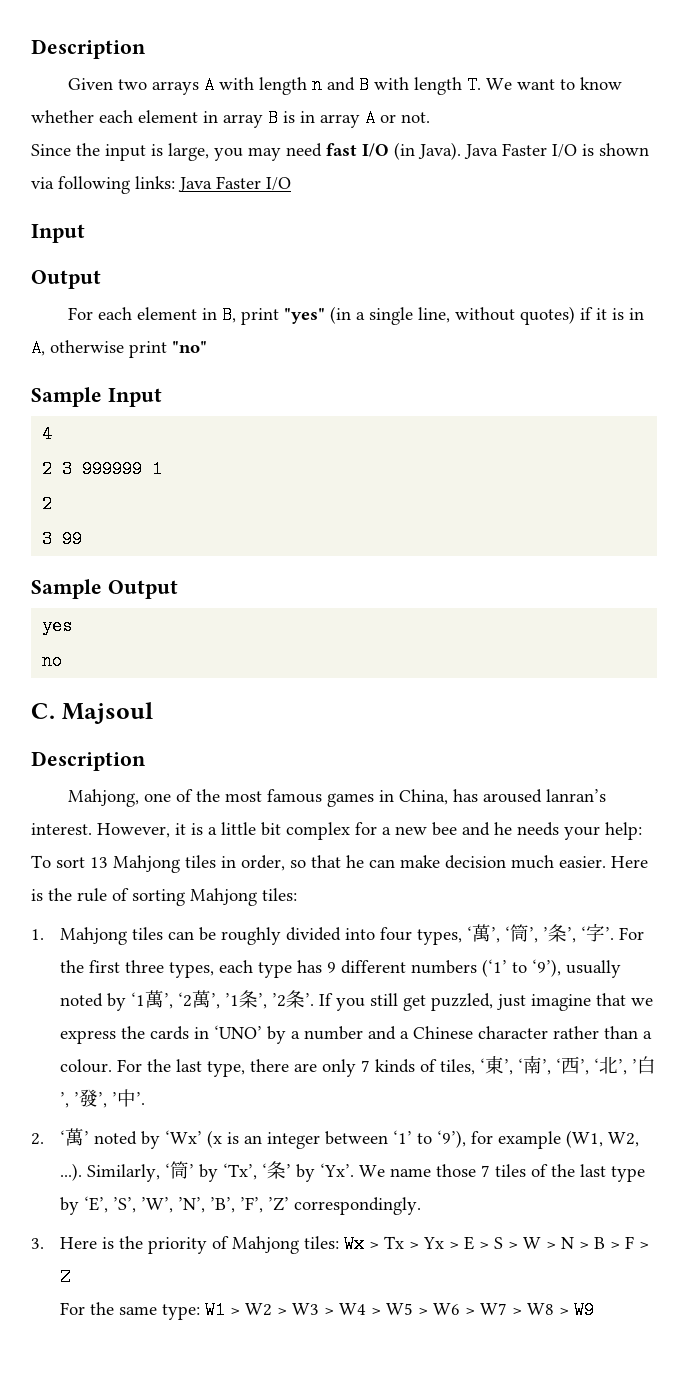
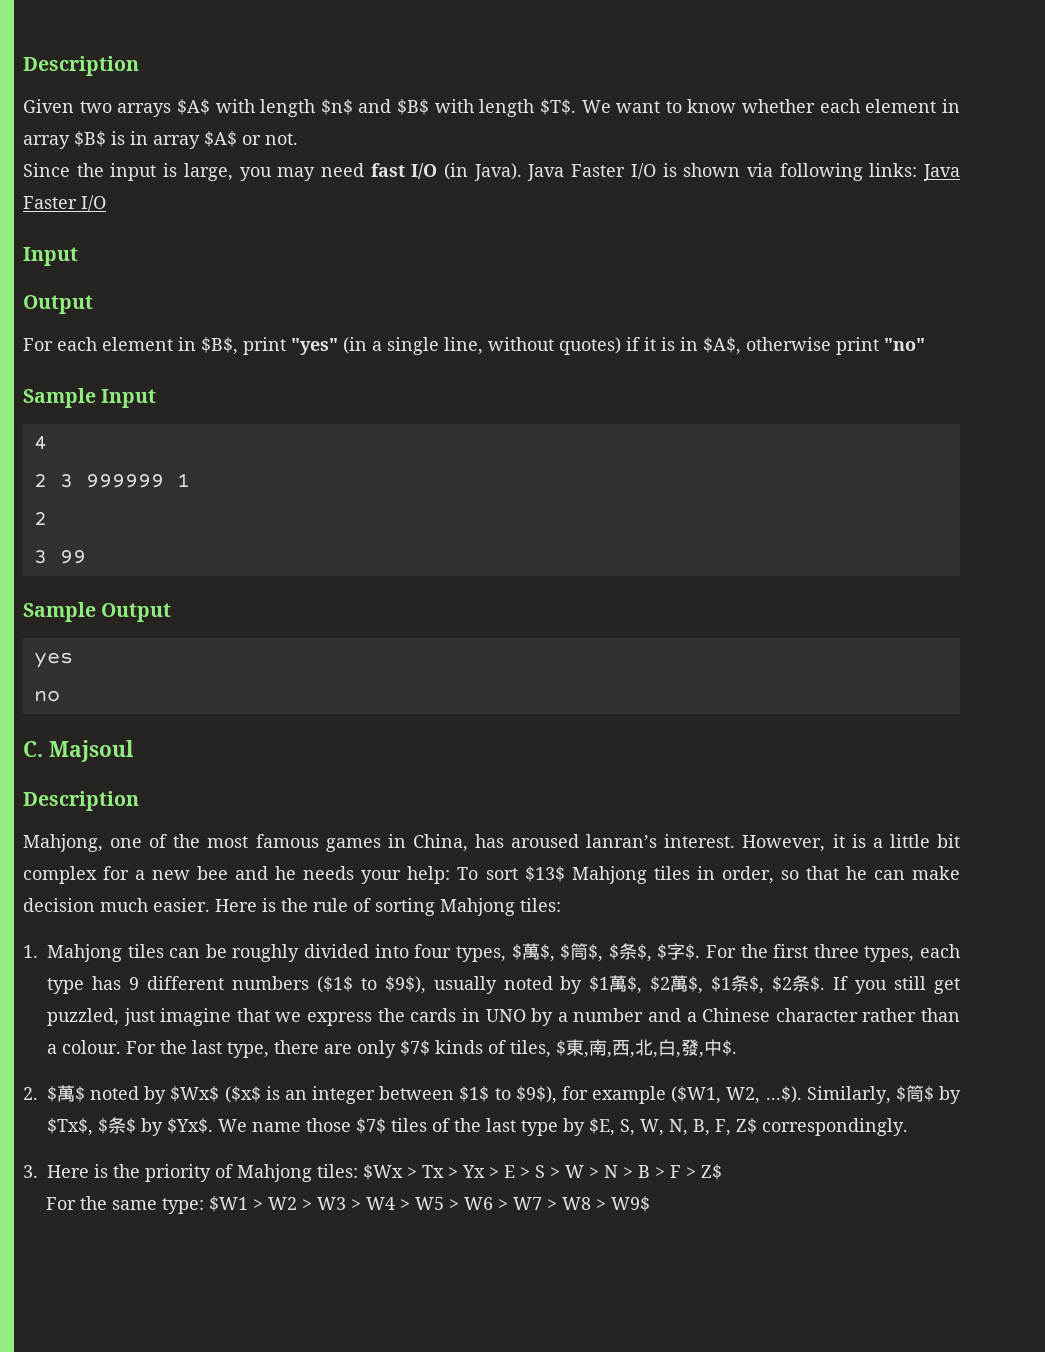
[204,76,482,95] A with length n and B with length T. -> [176,99,576,117] $A$ with length $n$ and $B$ with length $T$.
[268,109,278,127] B -> [74,131,106,147] $B$
[365,109,375,127] A -> [204,131,237,147] $A$
[222,306,237,324] B, -> [201,337,238,355] $B$,
[31,339,45,357] A, -> [703,337,741,355] $A$,
[90,857,108,868] 13 -> [524,866,565,882] $13$
[467,923,615,943] ‘萬’, ‘筒’, ’条’, ‘字’. -> [511,943,701,962] $萬$, $筒$, $条$, $字$.
[482,959,622,978] [60,990,315,1011] (‘1’ to ‘9’), usually noted by ‘1萬’, ‘2萬’, ’1条’, ’2条’. -> [316,975,826,994] ($1$ to $9$), usually noted by $1萬$, $2萬$, $1条$, $2条$.
[214,1025,263,1039] ‘UNO’ -> [485,1009,526,1022] UNO
[361,1060,371,1072] 7 -> [400,1040,430,1056] $7$
[480,1055,657,1075] [60,1089,146,1108] [31,1128,640,1149] [60,1161,355,1182] ‘東’, ‘南’, ‘西’, ‘北’, ’白’, ’發’, ’中’. // 2. ‘萬’ noted by ‘Wx’ (x is an integer between ‘1’ to ‘9’), for example (W1, W2, ...). Similarly, ‘筒’ by ‘Tx’, ‘条’ by ‘Yx’. -> [556,1039,737,1058] [23,1085,961,1104] [47,1117,213,1136] $東,南,西,北,白,發,中$. // 2. $萬$ noted by $Wx$ ($x$ is an integer between $1$ to $9$), for example ($W1, W2, ...$). Similarly, $筒$ by $Tx$, $条$ by $Yx$.
[481,1165,491,1177] 7 -> [356,1118,386,1134] $7$
[84,1196,290,1213] ‘E’, ’S’, ’W’, ’N’, ’B’, ’F’, ’Z’ -> [589,1118,757,1136] $E, S, W, N, B, F, Z$
[344,1235,365,1253] Wx -> [363,1164,403,1180] $Wx
[60,1268,71,1286] Z -> [701,1164,722,1180] Z$
[205,1301,226,1319] W1 -> [209,1196,249,1212] $W1
[574,1301,595,1319] W9 -> [611,1196,651,1212] W9$

